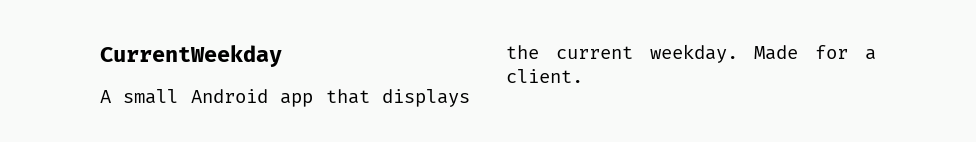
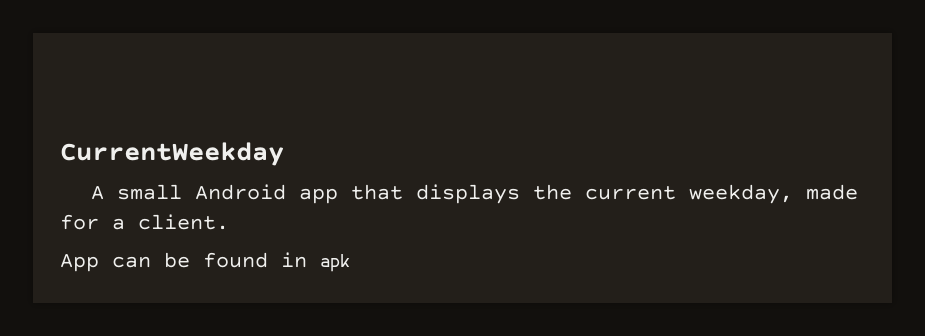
[649,44,799,63] weekday. Made -> [689,184,859,204] weekday, made
(583, 76) none -> [60,252,350,272] // App can be found in apk

